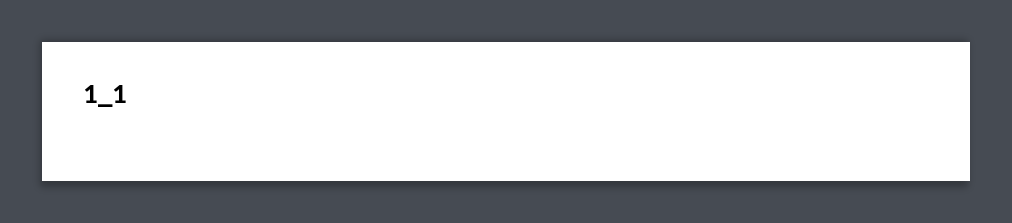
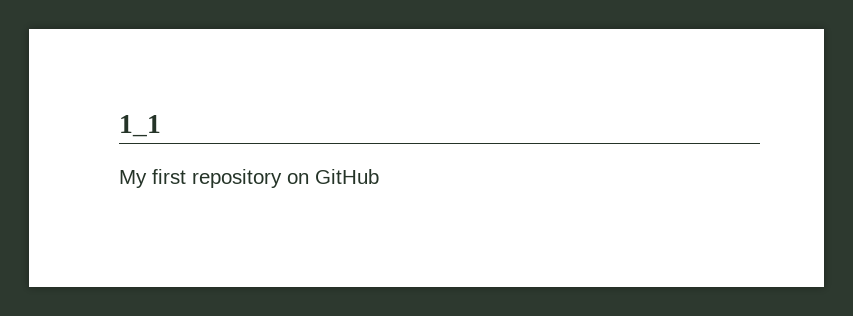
(127, 96) none -> [119,169,379,188] // My first repository on GitHub

